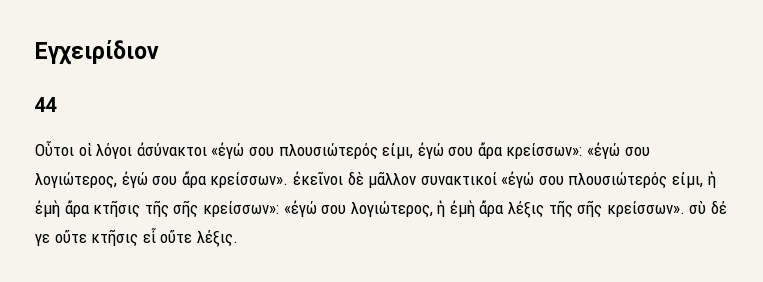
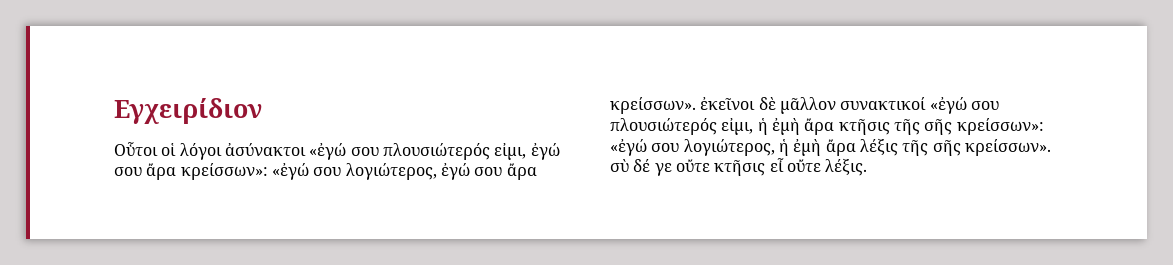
[35,97,57,112] // 44 -> (262, 111) none

